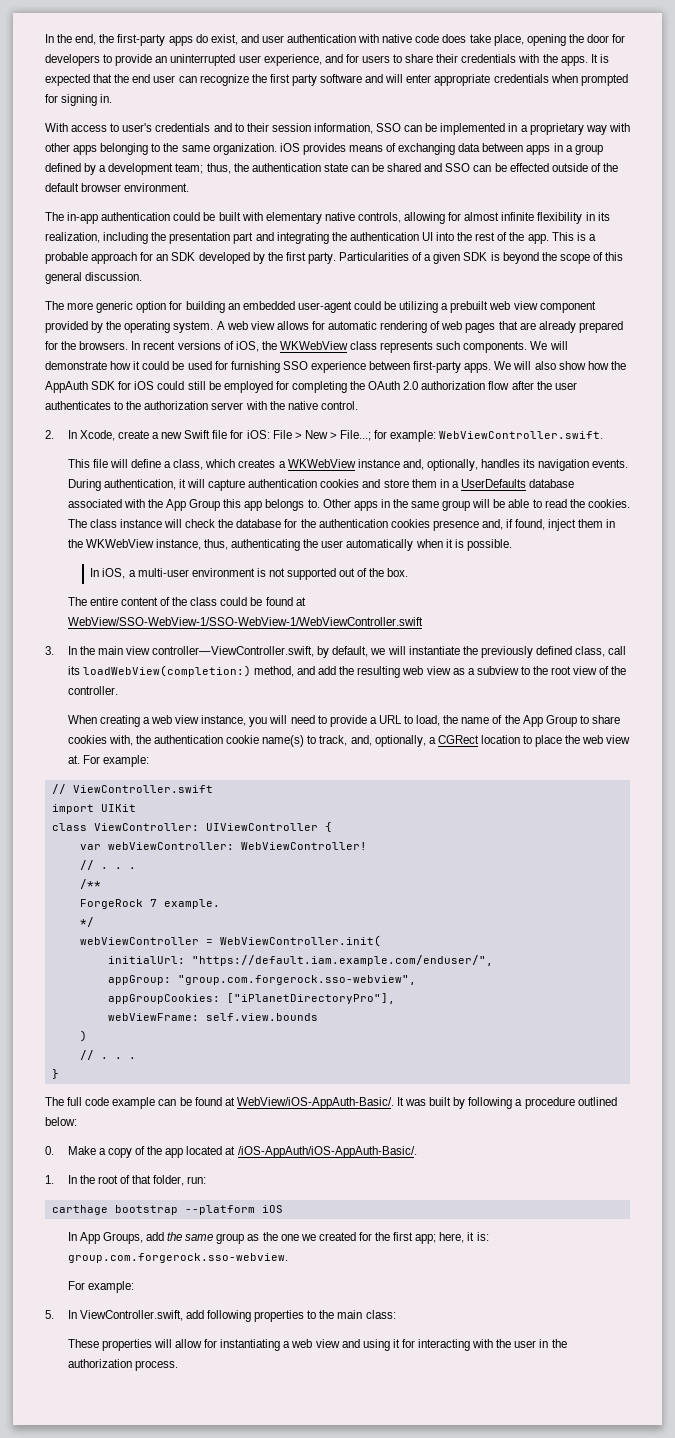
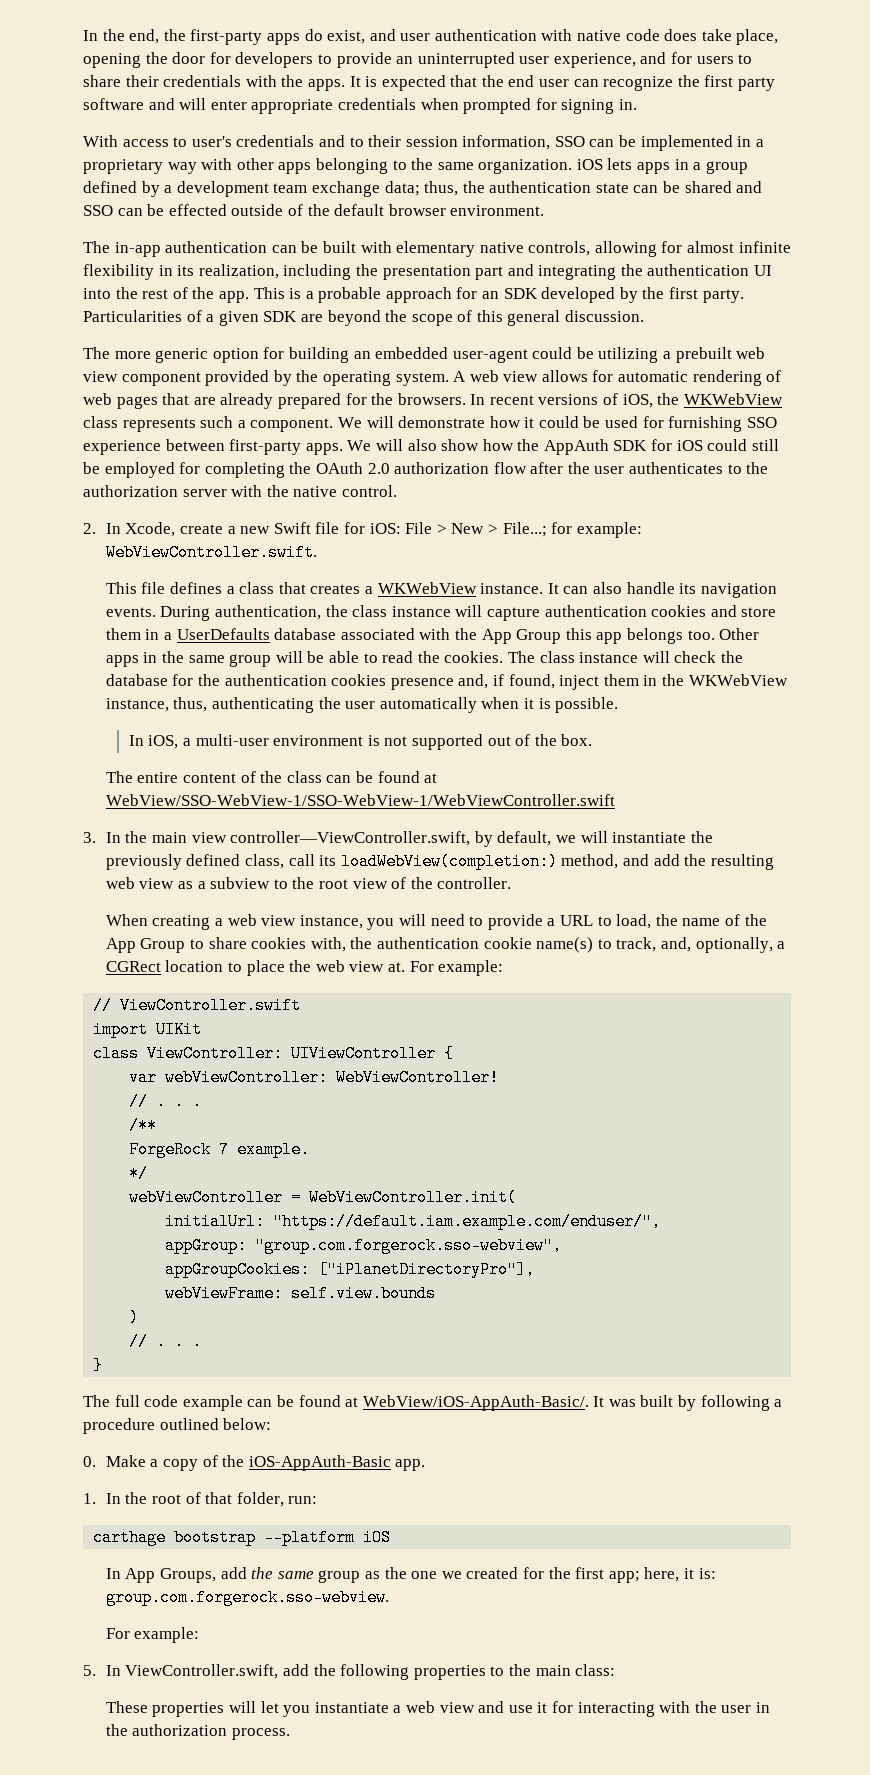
[302,143,524,155] provides means of exchanging data between -> [607,158,633,170] lets
[175,163,204,174] team; -> [273,181,420,197] team exchange data;
[173,212,201,221] could -> [271,245,297,253] can
[490,252,500,261] is -> [300,314,323,322] are
[463,341,528,353] components. -> [237,418,334,432] a component.
[109,459,521,471] will define a class, which creates a WKWebView instance and, optionally, handles -> [170,582,675,594] defines a class that creates a WKWebView instance. It can also handle
[178,479,186,488] it -> [325,605,451,617] the class instance
[307,499,320,508] to. -> [687,630,715,640] too.
[220,597,248,606] could -> [326,775,352,783] can
[165,1146,417,1158] app located at /iOS-AppAuth/iOS-AppAuth-Basic/. -> [248,1455,426,1471] iOS-AppAuth-Basic app.
(204, 1314) none -> [313,1664,336,1676] the
[174,1339,281,1351] allow for instantiating -> [260,1701,389,1717] let you instantiate
[362,1339,390,1351] using -> [508,1705,533,1713] use

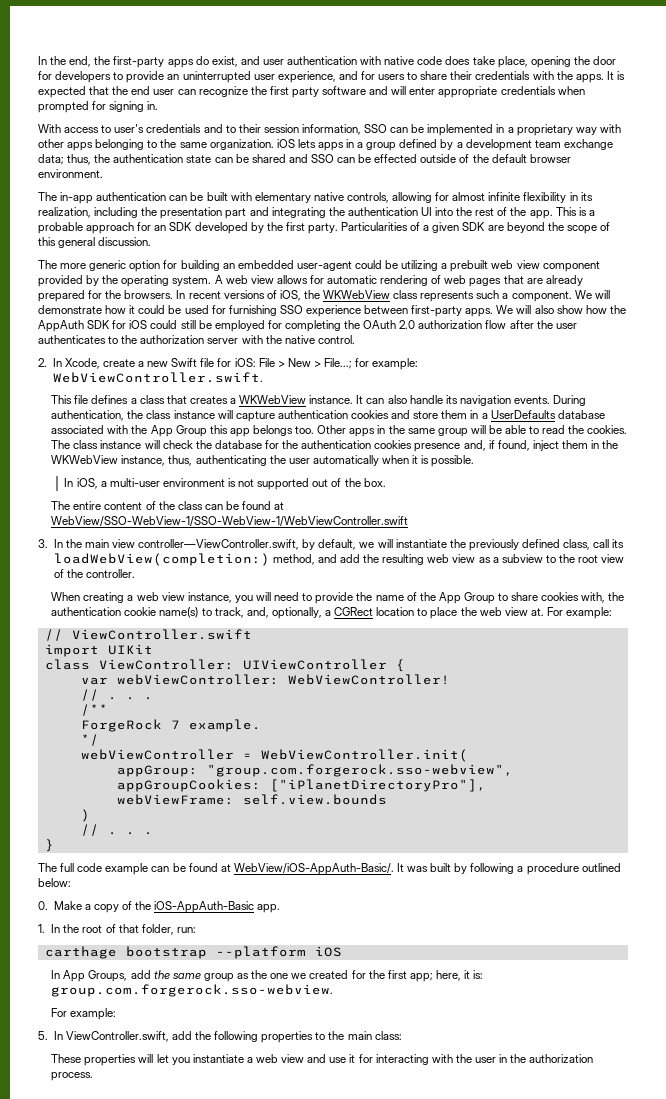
[547,914,652,929] a URL to load, -> (354, 598) none
[165,1213,662,1230] // initialUrl: "https://default.iam.example.com/enduser/", -> (468, 755) none

